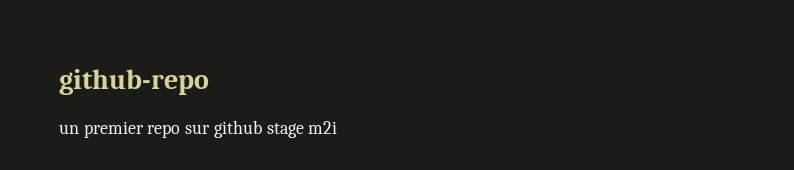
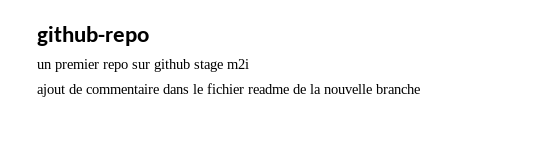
(338, 127) none -> [37,83,420,97] // ajout de commentaire dans le fichier readme de la nouvelle branche

